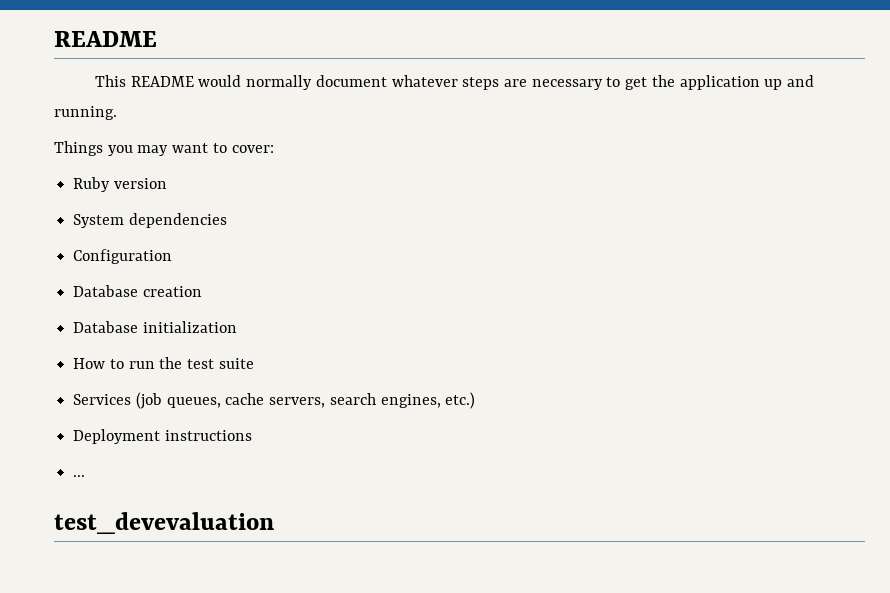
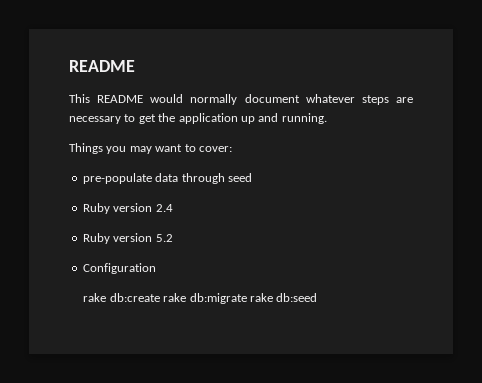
[73,177,167,192] [73,213,227,228] [73,249,173,264] [73,285,202,297] [73,321,237,333] [73,357,254,369] [73,392,476,409] [73,429,252,444] [73,475,86,477] [54,512,274,534] Ruby version // System dependencies // Configuration // Database creation // Database initialization // How to run the test suite // Services (job queues, cache servers, search engines, etc.) // Deployment instructions // ... // test_devevaluation -> [82,173,252,184] [82,203,173,214] [82,233,173,244] [82,263,156,274] [83,293,318,304] pre-populate data through seed // Ruby version 2.4 // Ruby version 5.2 // Configuration // rake db:create rake db:migrate rake db:seed

